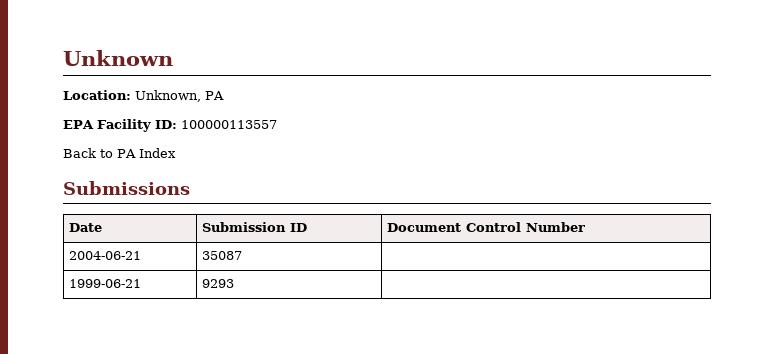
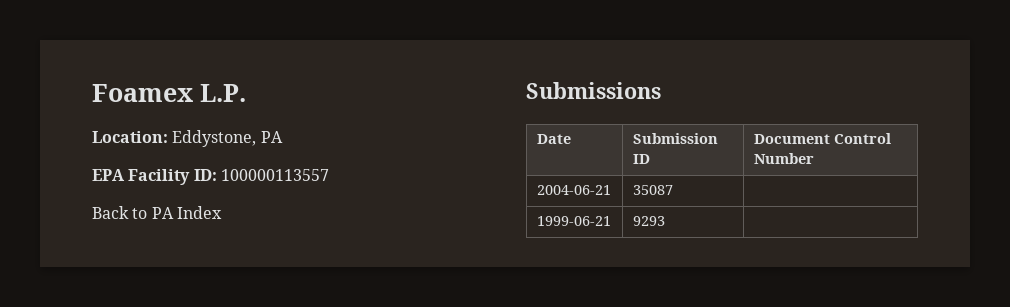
[63,50,173,66] Unknown -> [92,84,246,102] Foamex L.P.
[135,90,201,102] Unknown, -> [172,130,257,147] Eddystone,

